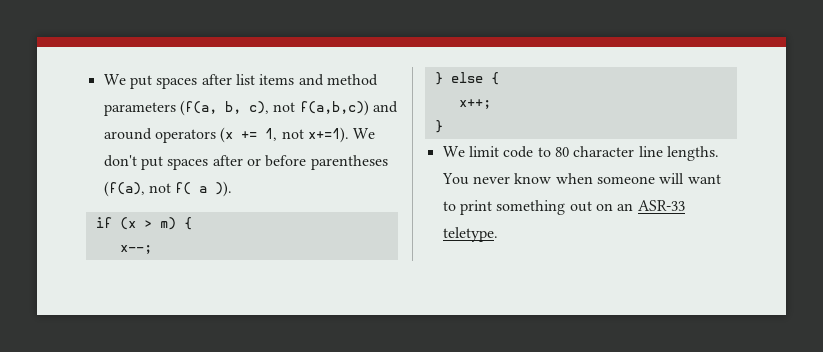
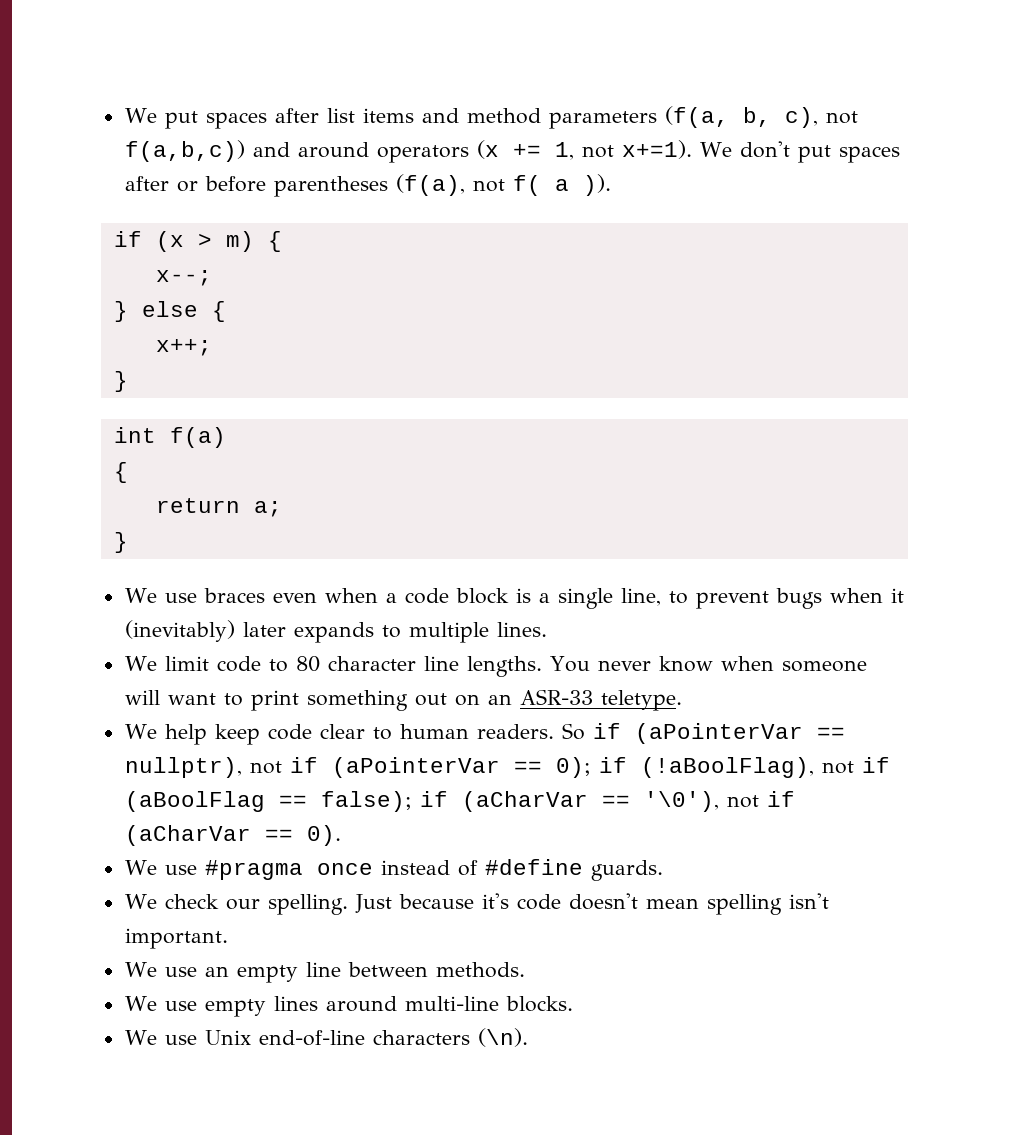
(443, 126) none -> [113,427,226,448] [113,462,128,483] [155,498,282,517] [113,532,128,553] [124,588,904,609] [124,620,547,643] // int f(a) // { // return a; // } // We use braces even when a code block is a single line, to prevent bugs when it (inevitably) later expands to multiple lines.
(498, 234) none -> [124,723,845,745] [124,757,890,778] [124,791,795,812] [124,825,341,846] [124,859,663,881] [124,893,829,915] [124,928,228,949] [124,962,525,983] [124,996,573,1017] [124,1028,528,1047] // We help keep code clear to human readers. So if (aPointerVar == nullptr), not if (aPointerVar == 0); if (!aBoolFlag), not if (aBoolFlag == false); if (aCharVar == '\0'), not if (aCharVar == 0). // We use #pragma once instead of #define guards. // We check our spelling. Just because it's code doesn't mean spelling isn't important. // We use an empty line between methods. // We use empty lines around multi-line blocks. // We use Unix end-of-line characters (\n).

